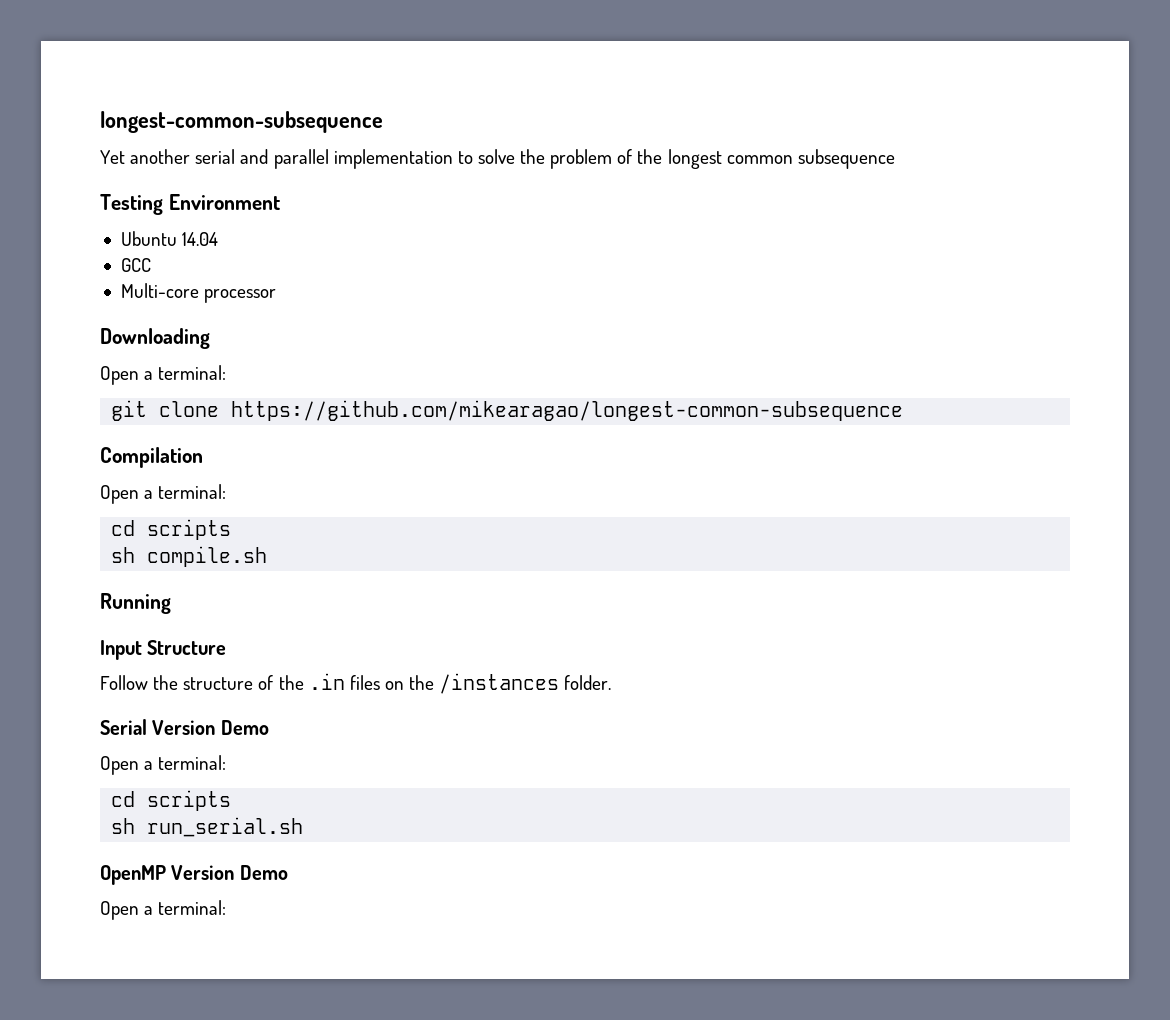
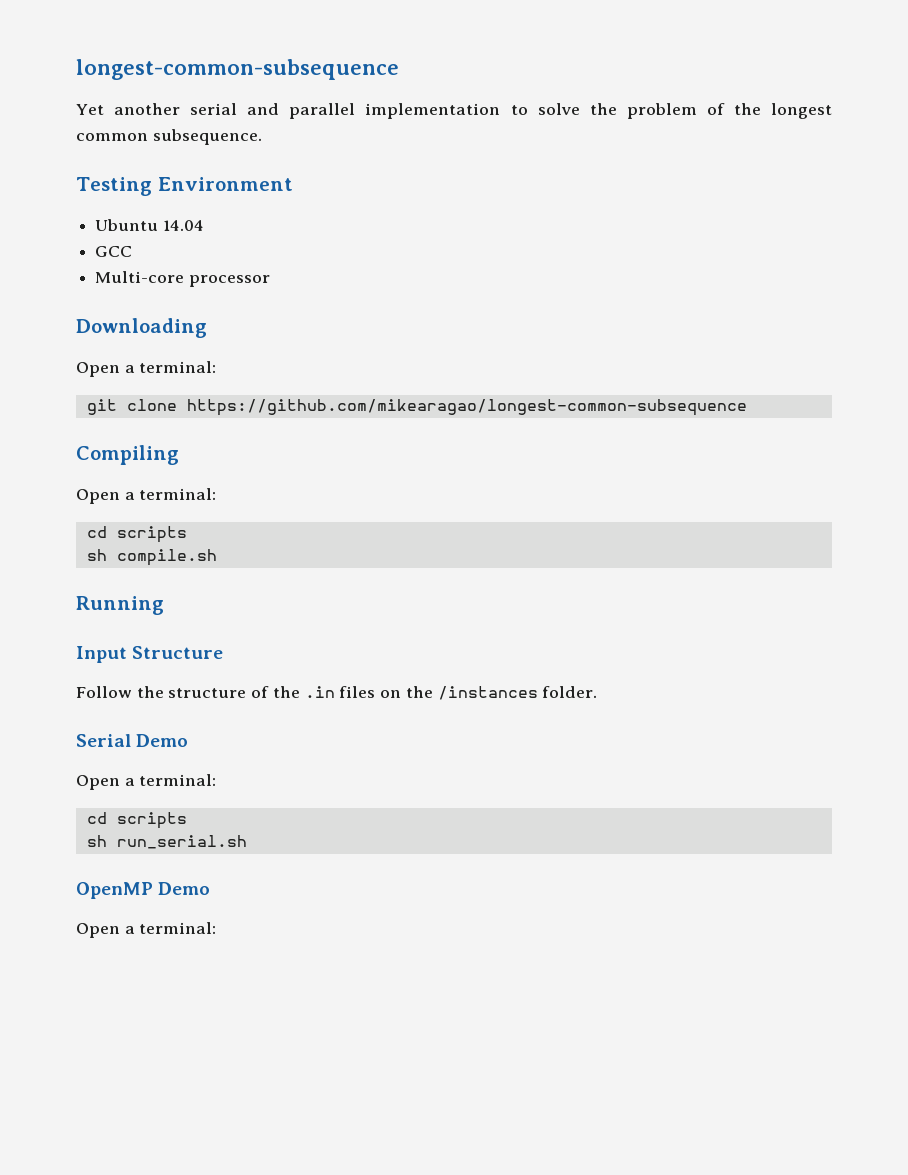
[797,149,895,169] subsequence -> [152,129,262,145] subsequence.
[100,447,203,468] Compilation -> [76,445,179,465] Compiling
[152,720,216,735] Version -> (131, 740) none
[171,865,235,880] Version -> (153, 890) none

